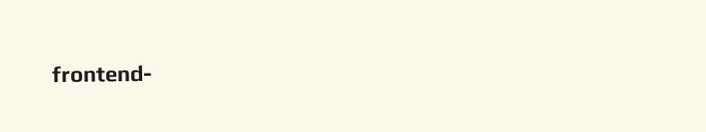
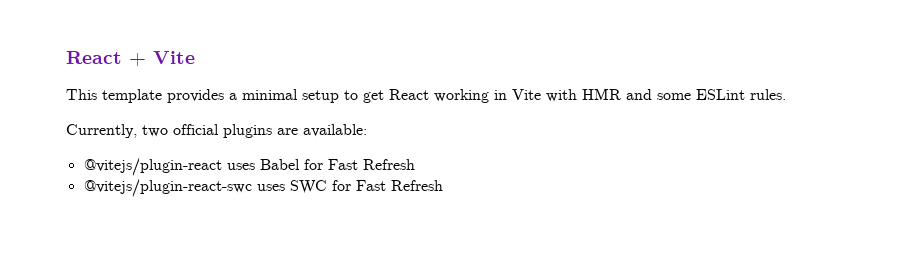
[51,64,153,84] frontend- -> [66,51,195,66] [66,88,786,103] [66,124,367,138] [83,158,415,176] [83,179,443,197] React + Vite // This template provides a minimal setup to get React working in Vite with HMR and some ESLint rules. // Currently, two official plugins are available: // @vitejs/plugin-react uses Babel for Fast Refresh // @vitejs/plugin-react-swc uses SWC for Fast Refresh

